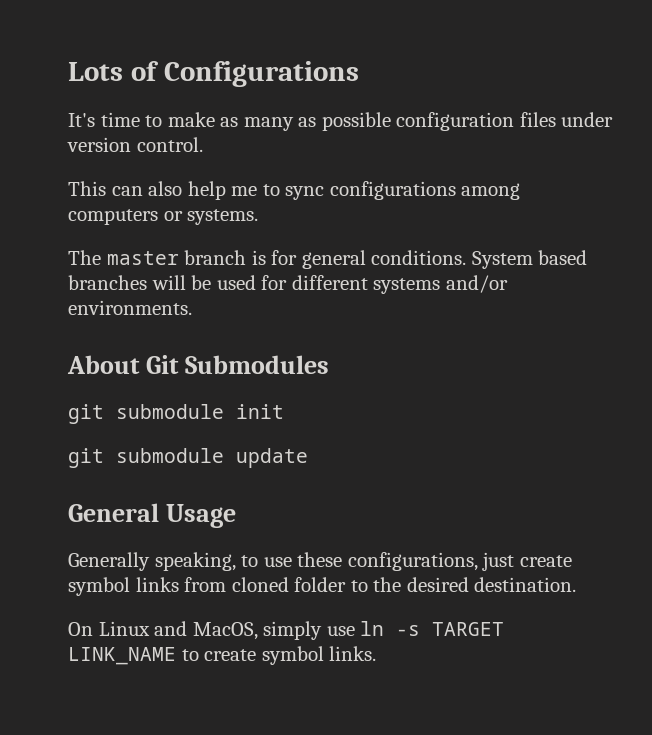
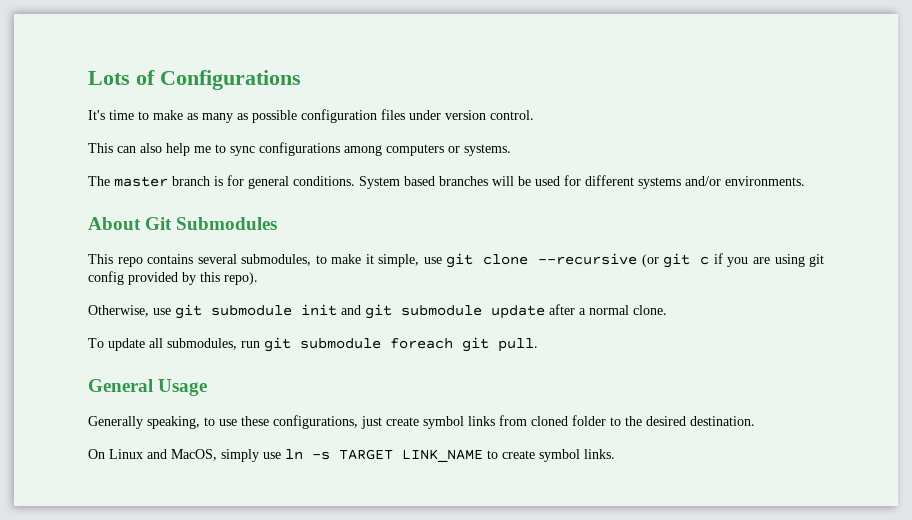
(329, 364) none -> [88,253,825,268] [88,271,258,285] [88,305,171,317] This repo contains several submodules, to make it simple, use git clone --recursive (or git c if you are using git config provided by this repo). // Otherwise, use
(284, 411) // -> [341,305,361,315] and
(308, 458) none -> [549,304,667,315] [88,337,538,352] after a normal clone. // To update all submodules, run git submodule foreach git pull.

